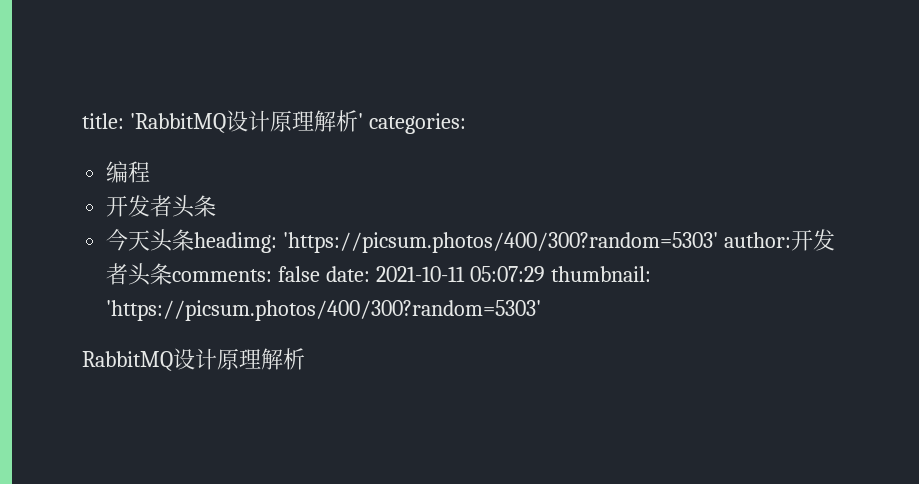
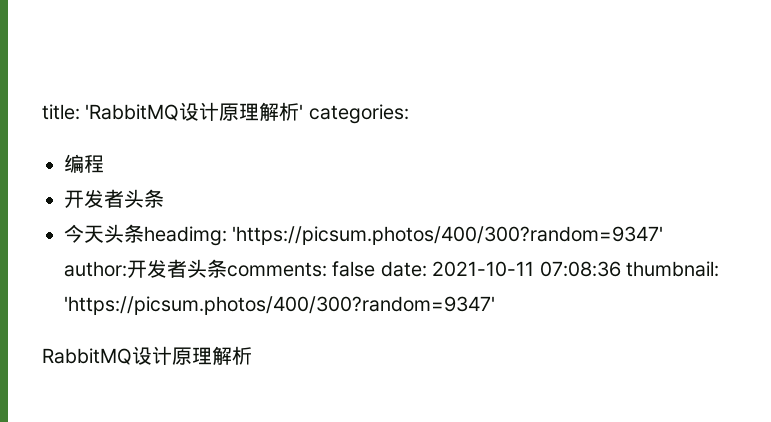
[283,232,719,253] 'https://picsum.photos/400/300?random=5303' -> [232,226,664,245] 'https://picsum.photos/400/300?random=9347'
[469,266,651,282] [106,300,542,321] 05:07:29 thumbnail: 'https://picsum.photos/400/300?random=5303' -> [539,261,719,277] [64,296,495,315] 07:08:36 thumbnail: 'https://picsum.photos/400/300?random=9347'

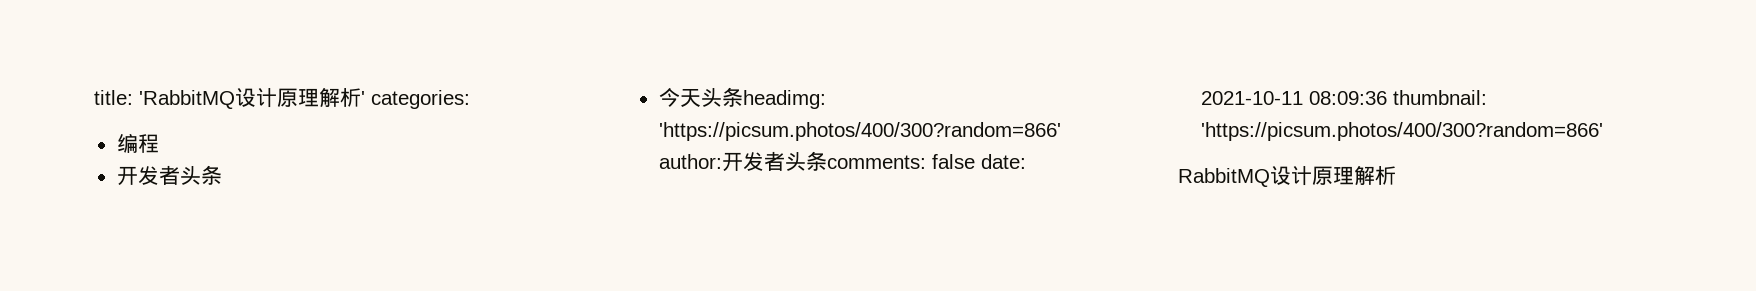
[232,226,664,245] 'https://picsum.photos/400/300?random=9347' -> [658,122,1061,141] 'https://picsum.photos/400/300?random=866'
[539,261,719,277] [64,296,495,315] 07:08:36 thumbnail: 'https://picsum.photos/400/300?random=9347' -> [1308,90,1487,105] [1200,122,1603,141] 08:09:36 thumbnail: 'https://picsum.photos/400/300?random=866'

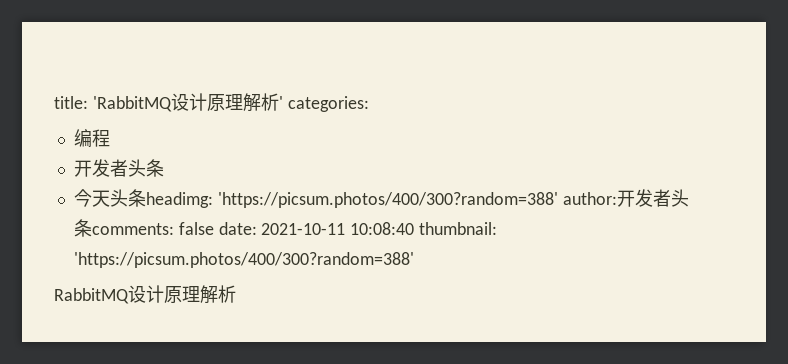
[658,122,1061,141] 'https://picsum.photos/400/300?random=866' -> [217,192,558,208] 'https://picsum.photos/400/300?random=388'
[1308,90,1487,105] [1200,122,1603,141] 08:09:36 thumbnail: 'https://picsum.photos/400/300?random=866' -> [350,222,498,235] [73,252,414,268] 10:08:40 thumbnail: 'https://picsum.photos/400/300?random=388'

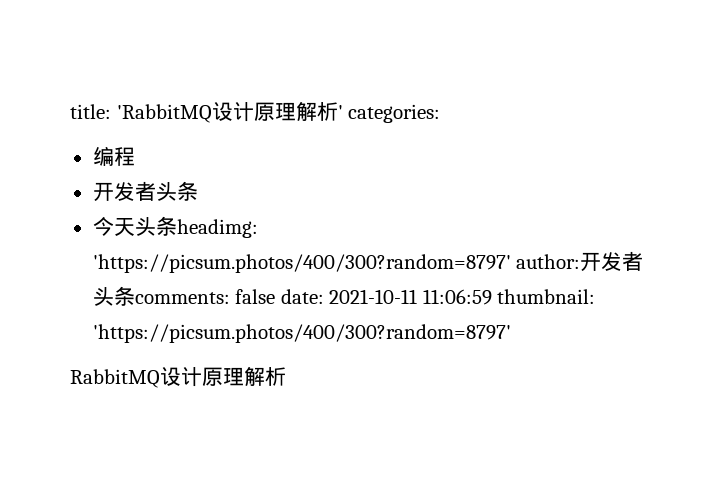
[217,192,558,208] 'https://picsum.photos/400/300?random=388' -> [92,254,511,273] 'https://picsum.photos/400/300?random=8797'
[350,222,498,235] [73,252,414,268] 10:08:40 thumbnail: 'https://picsum.photos/400/300?random=388' -> [422,289,596,305] [92,324,511,343] 11:06:59 thumbnail: 'https://picsum.photos/400/300?random=8797'

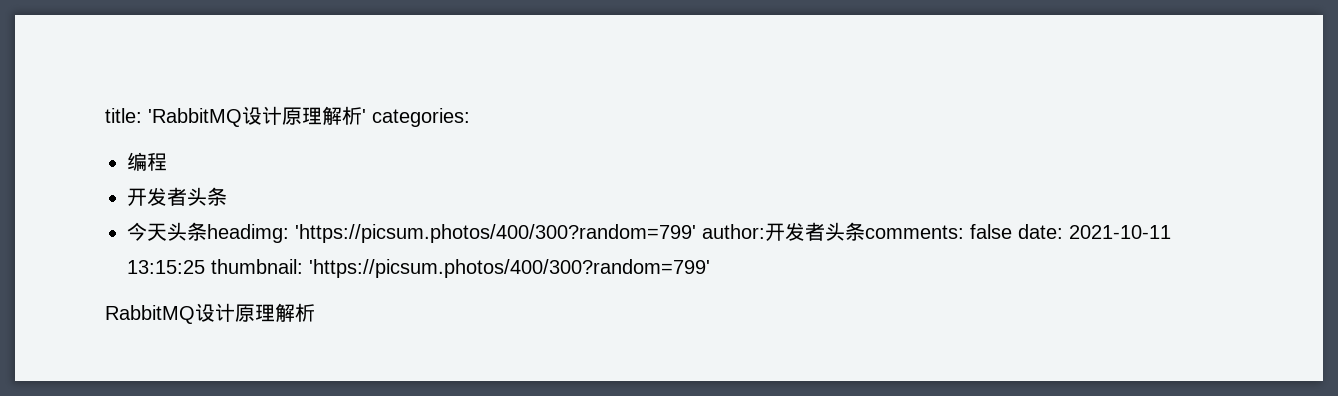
[92,254,511,273] 'https://picsum.photos/400/300?random=8797' -> [295,224,696,243] 'https://picsum.photos/400/300?random=799'
[422,289,596,305] [92,324,511,343] 11:06:59 thumbnail: 'https://picsum.photos/400/300?random=8797' -> [127,259,710,278] 13:15:25 thumbnail: 'https://picsum.photos/400/300?random=799'

